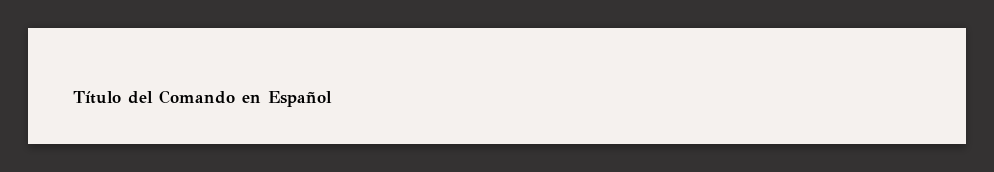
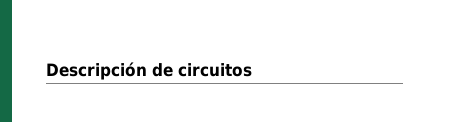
[73,90,332,107] Título del Comando en Español -> [46,62,252,80] Descripción de circuitos

